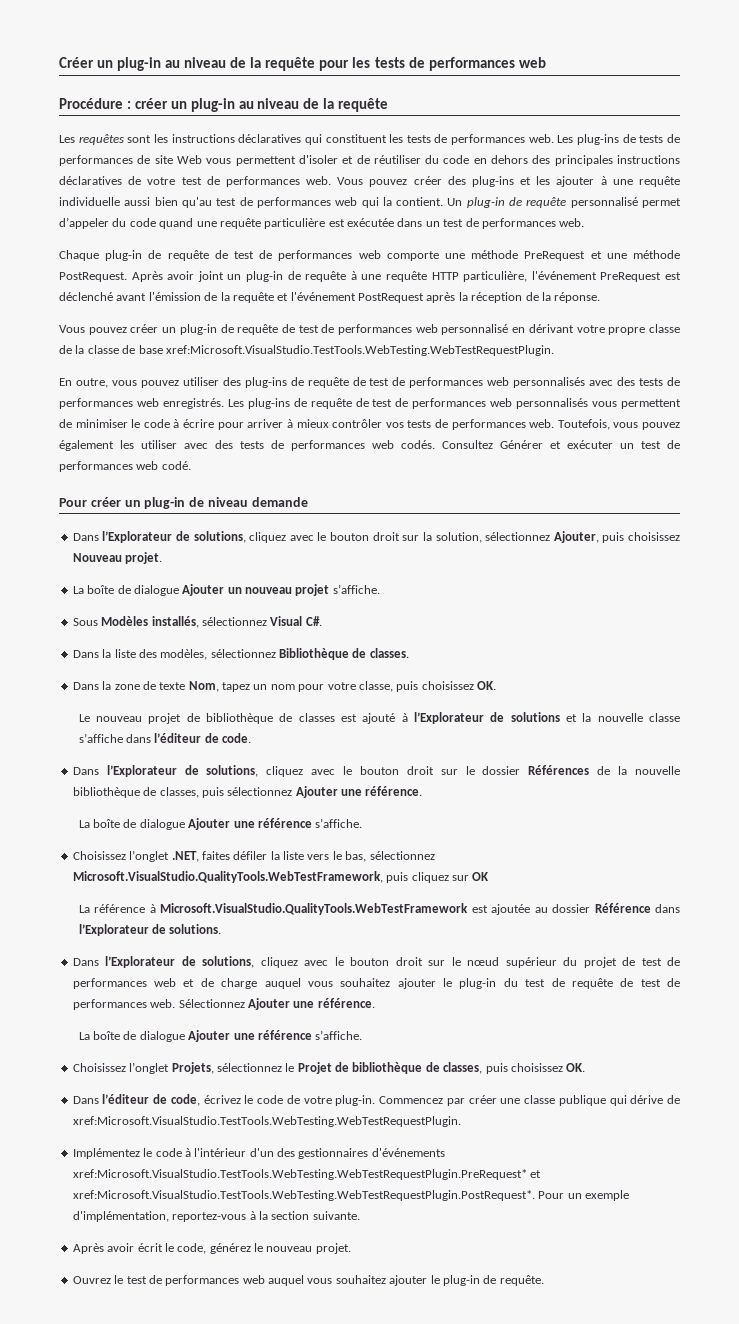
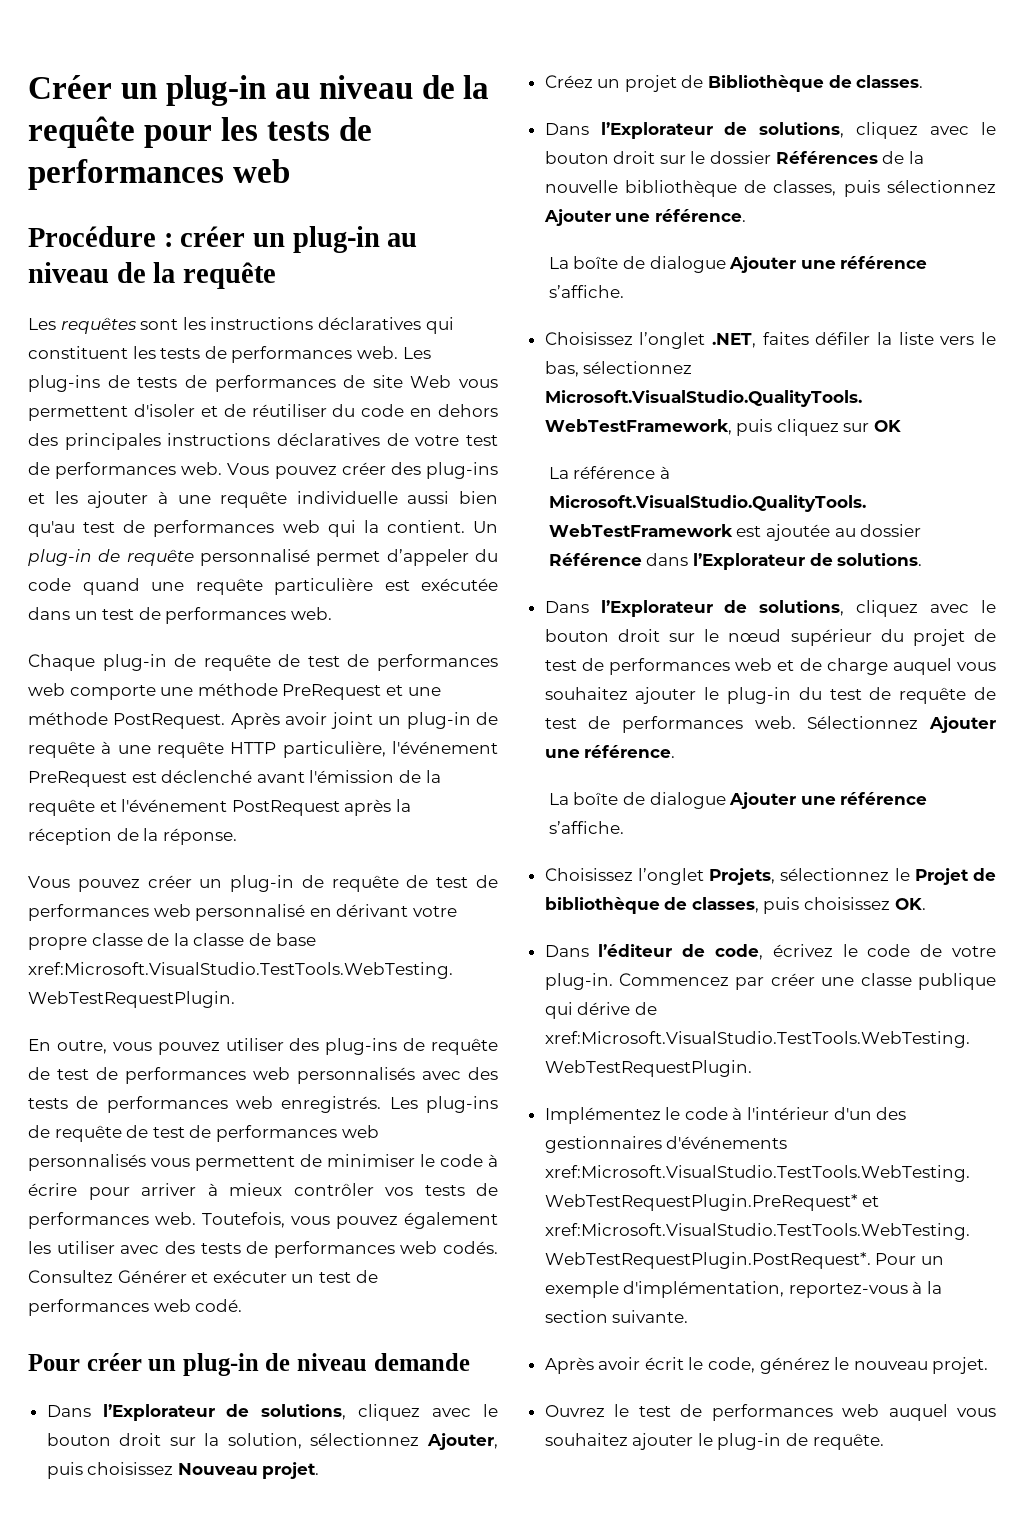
[72,584,380,596] [72,616,322,628] [72,648,409,660] [72,681,496,692] [78,712,681,724] [78,733,252,743] La boîte de dialogue Ajouter un nouveau projet s’affiche. // Sous Modèles installés, sélectionnez Visual C#. // Dans la liste des modèles, sélectionnez Bibliothèque de classes. // Dans la zone de texte Nom, tapez un nom pour votre classe, puis choisissez OK. // Le nouveau projet de bibliothèque de classes est ajouté à l’Explorateur de solutions et la nouvelle classe s’affiche dans l’éditeur de code. -> [544,75,924,92] Créez un projet de Bibliothèque de classes.

